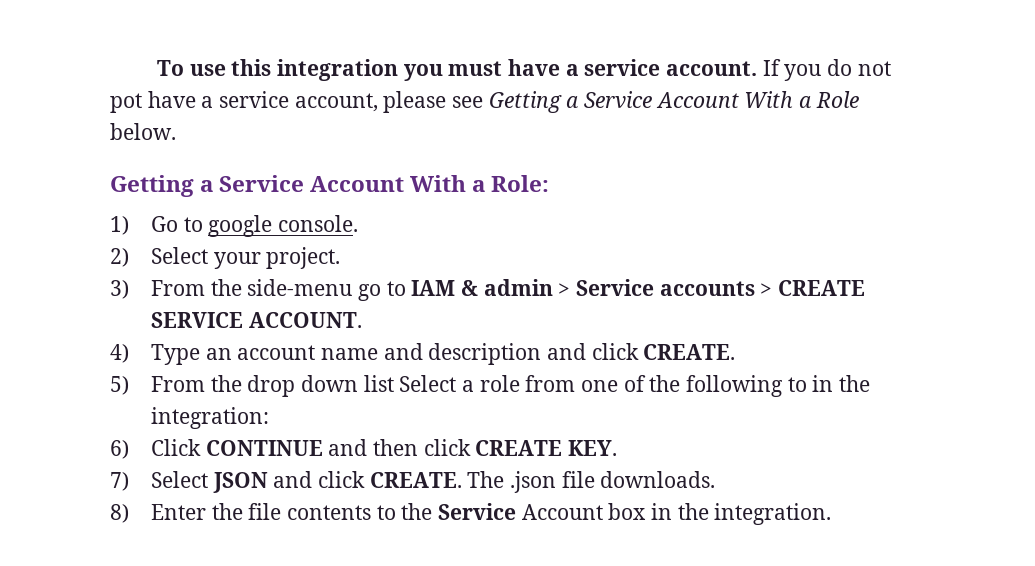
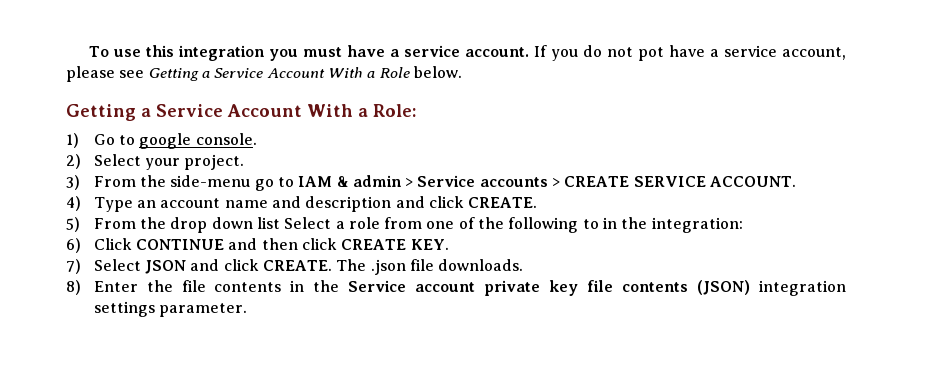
[376,505,396,520] to -> [290,280,305,292] in
[521,503,832,525] Account box in the integration. -> [415,280,847,296] [93,301,247,317] account private key file contents (JSON) integration settings parameter.

